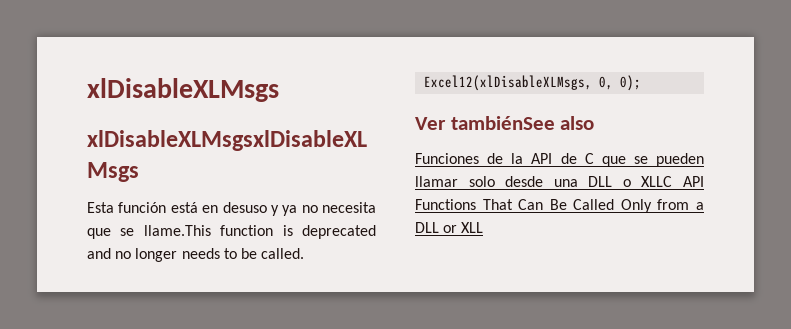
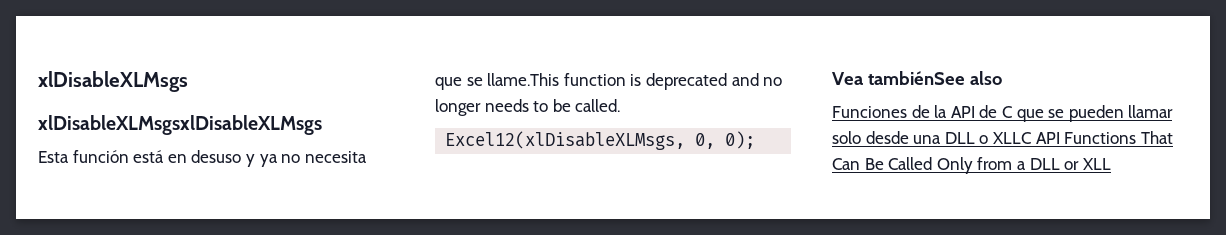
[415,117,446,130] Ver -> [832,72,863,85] Vea

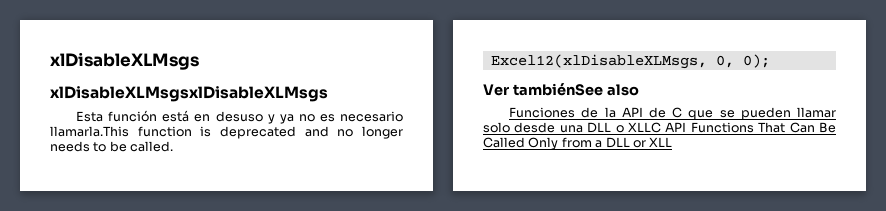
[304,151,367,163] [435,73,560,90] necesita que se llame.This -> [319,111,403,122] [50,126,129,137] es necesario llamarla.This
[832,72,863,85] Vea -> [483,84,509,96] Ver

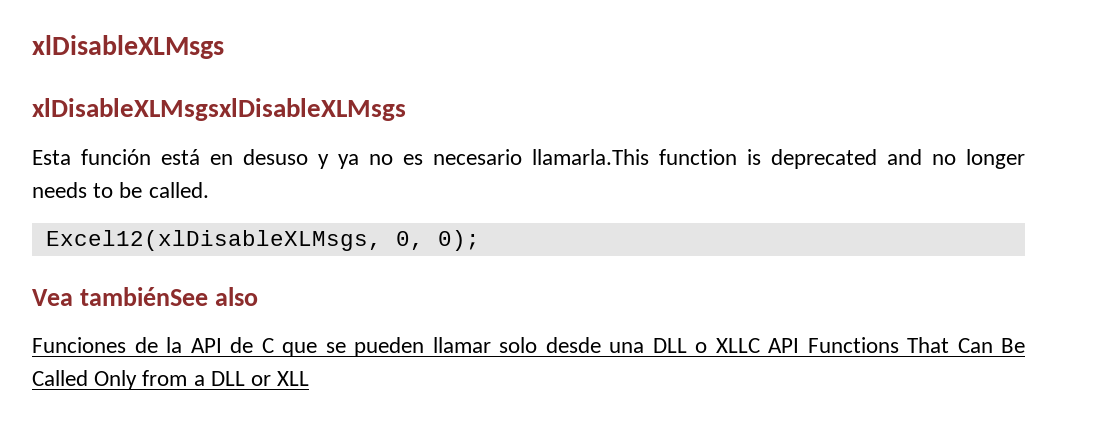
[483,84,509,96] Ver -> [32,289,73,306] Vea

